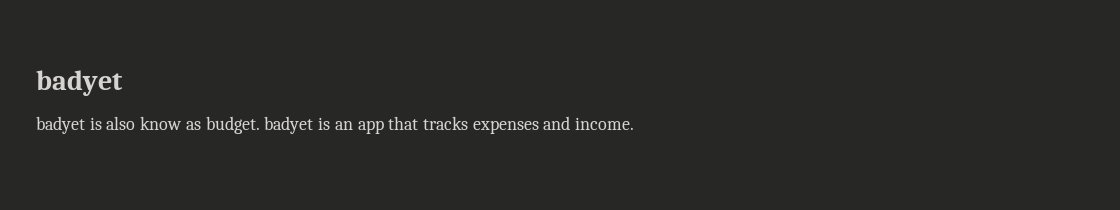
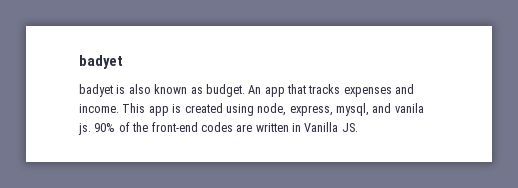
[140,116,183,130] know -> [154,84,188,94] known
[264,116,353,134] badyet is an -> [248,85,262,94] An
(635, 123) none -> [122,103,424,116] [78,122,358,135] This app is created using node, express, mysql, and vanila js. 90% of the front-end codes are written in Vanilla JS.

